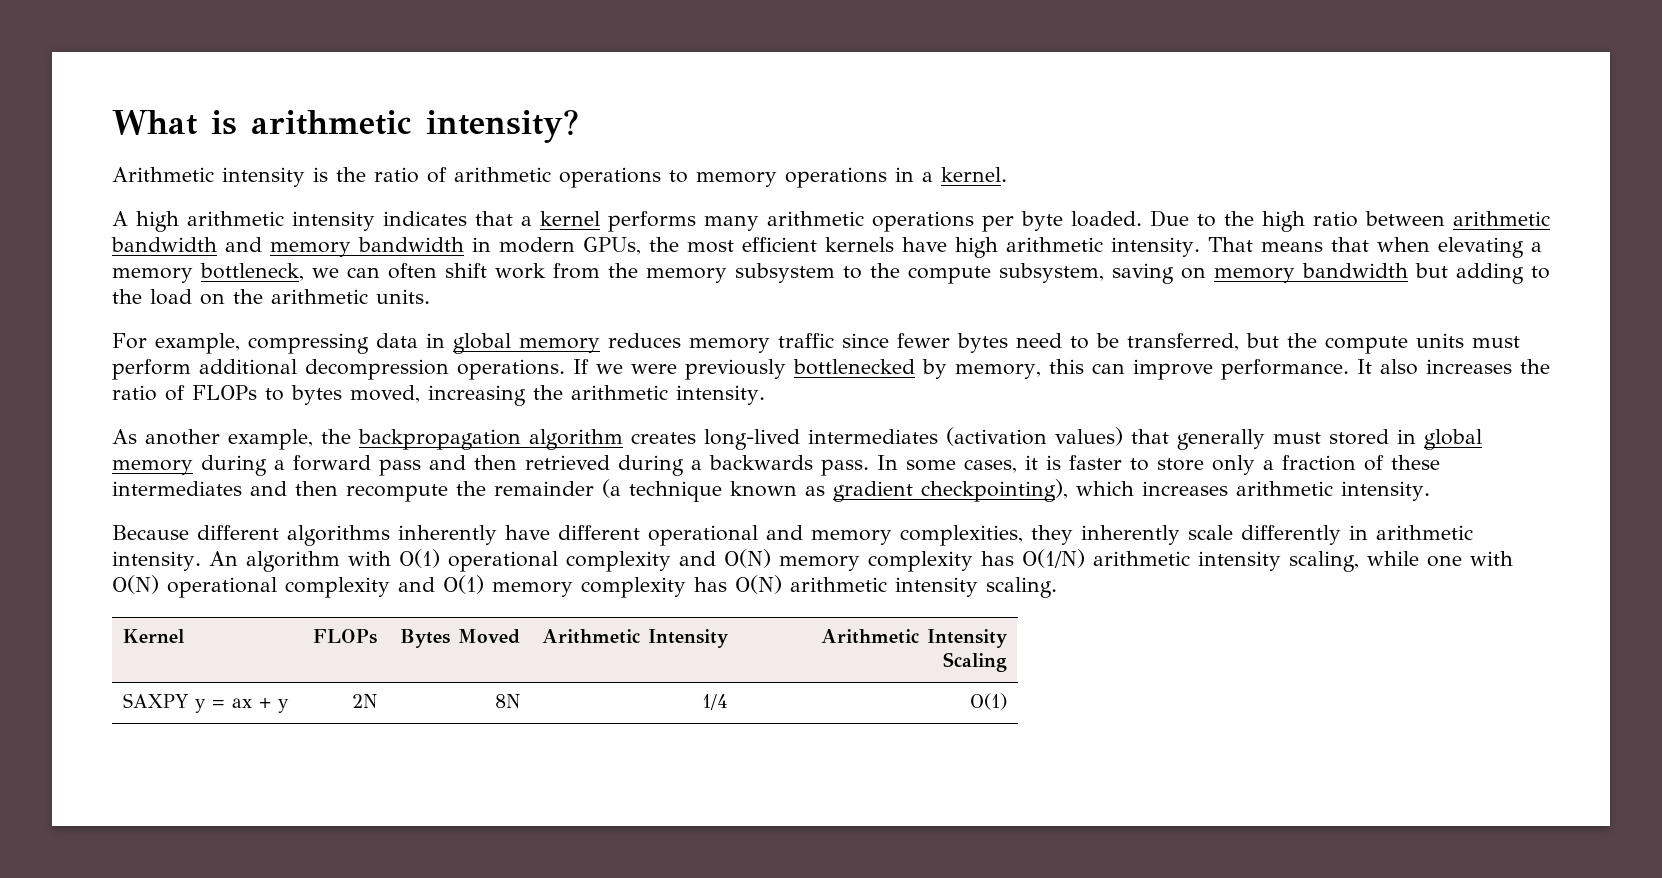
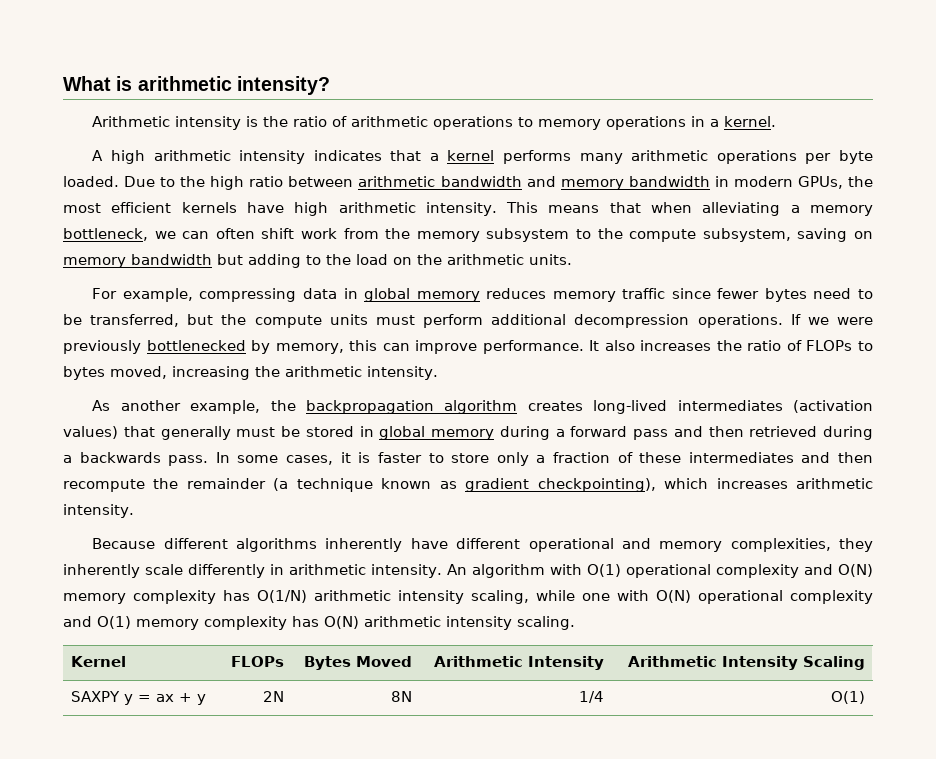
[1207,237,1253,252] That -> [506,202,539,213] This
[1437,237,1524,258] elevating -> [702,202,781,216] alleviating
(1321, 438) none -> [281,426,300,437] be

